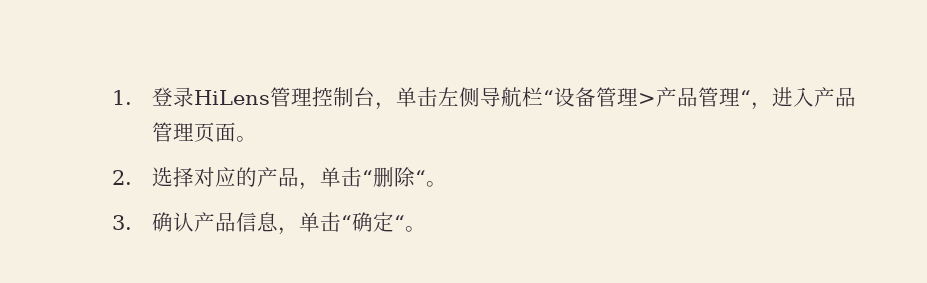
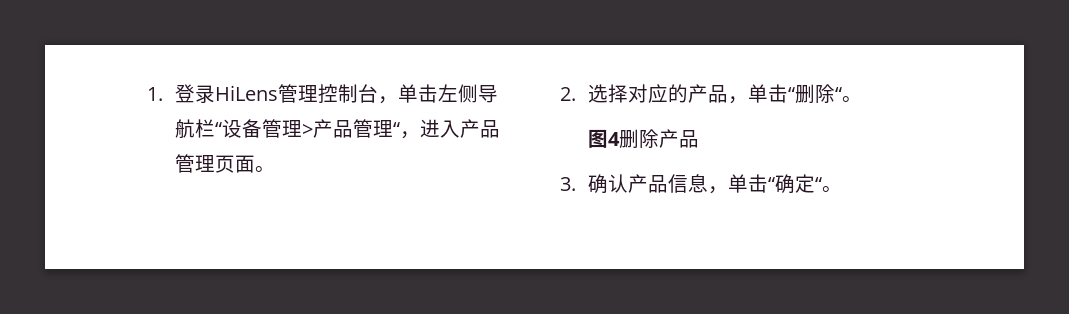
(447, 184) none -> [588,129,700,149] // 图4删除产品

